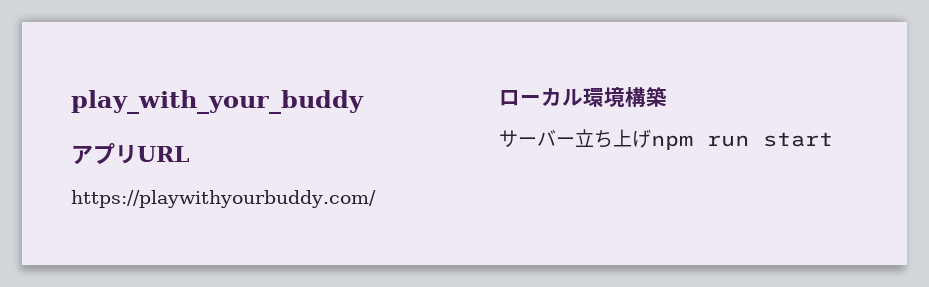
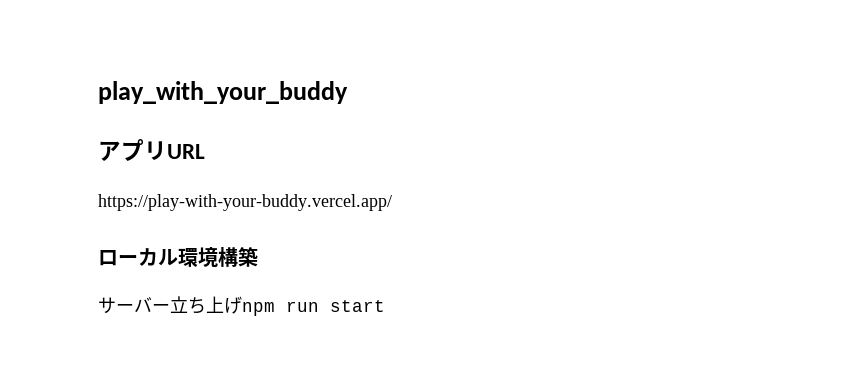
[71,190,376,208] https://playwithyourbuddy.com/ -> [98,194,392,211] https://play-with-your-buddy.vercel.app/

